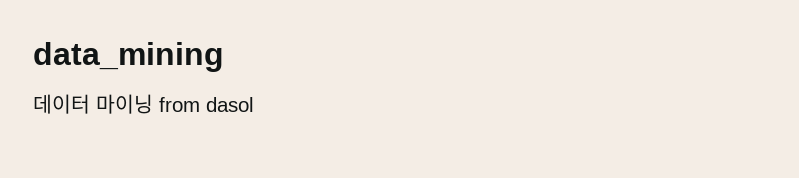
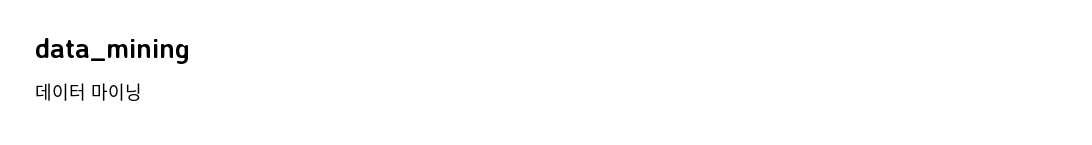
[159,97,254,112] from dasol -> (142, 92) none

